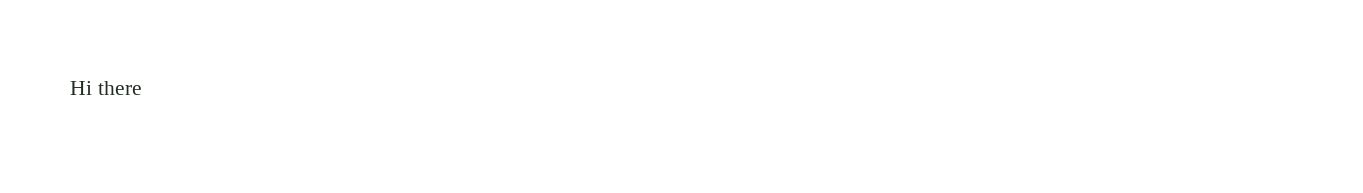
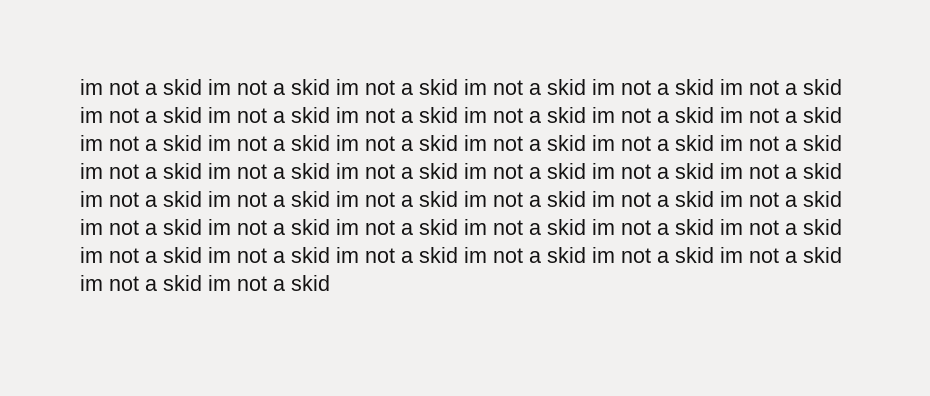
[70,81,142,95] Hi there -> [80,79,842,95] [80,107,842,123] [80,135,842,151] [80,163,842,179] [80,191,842,207] [80,219,842,235] [80,247,842,263] [80,275,330,291] im not a skid im not a skid im not a skid im not a skid im not a skid im not a skid im not a skid im not a skid im not a skid im not a skid im not a skid im not a skid im not a skid im not a skid im not a skid im not a skid im not a skid im not a skid im not a skid im not a skid im not a skid im not a skid im not a skid im not a skid im not a skid im not a skid im not a skid im not a skid im not a skid im not a skid im not a skid im not a skid im not a skid im not a skid im not a skid im not a skid im not a skid im not a skid im not a skid im not a skid im not a skid im not a skid im not a skid im not a skid

